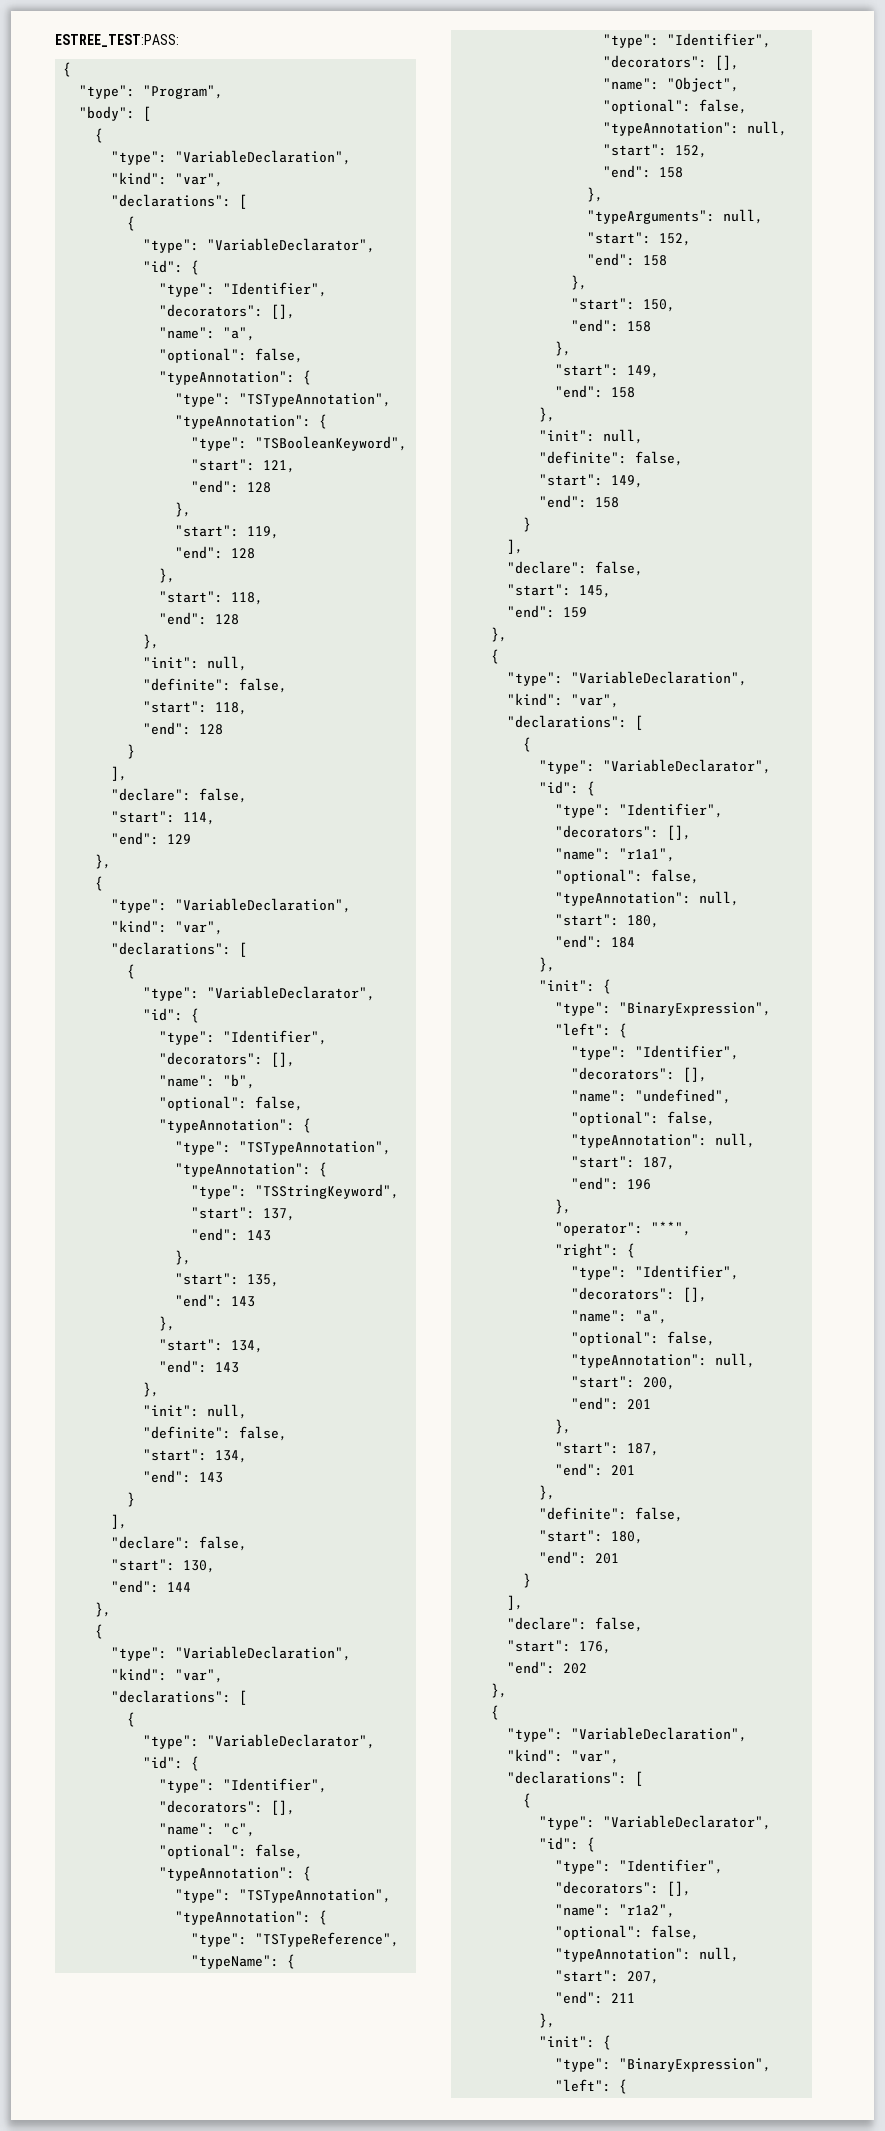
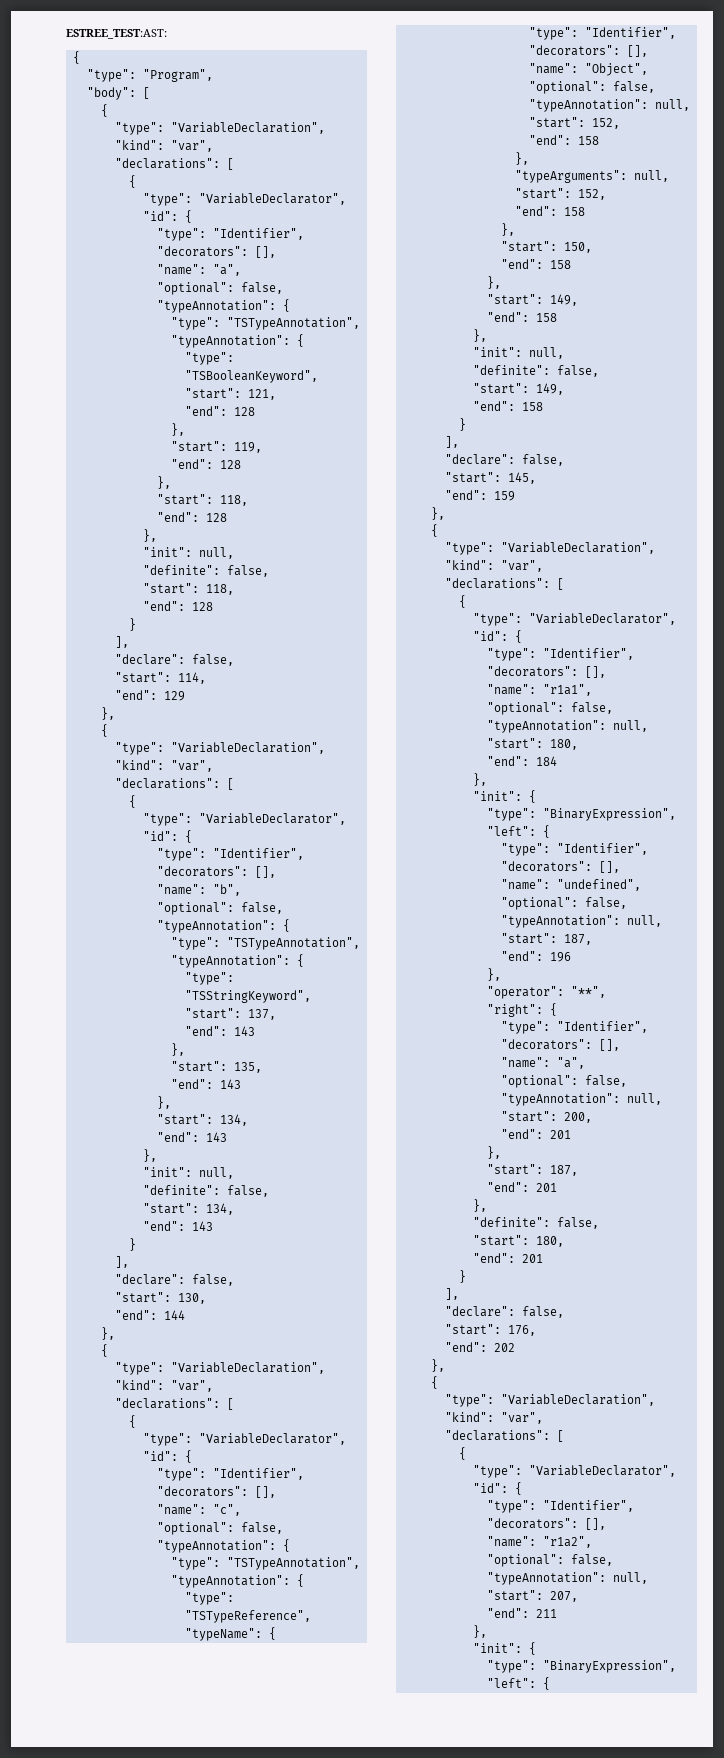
[55,34,179,47] ESTREE_TEST:PASS: -> [66,29,167,39] ESTREE_TEST:AST:

